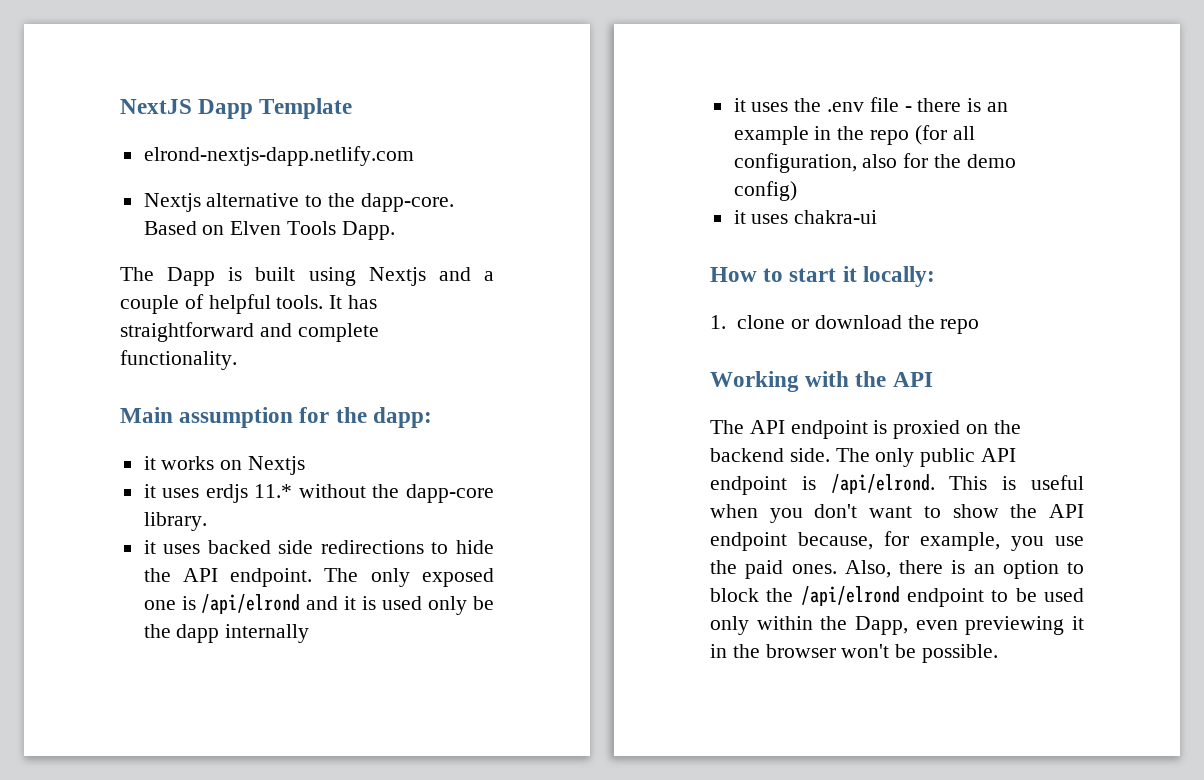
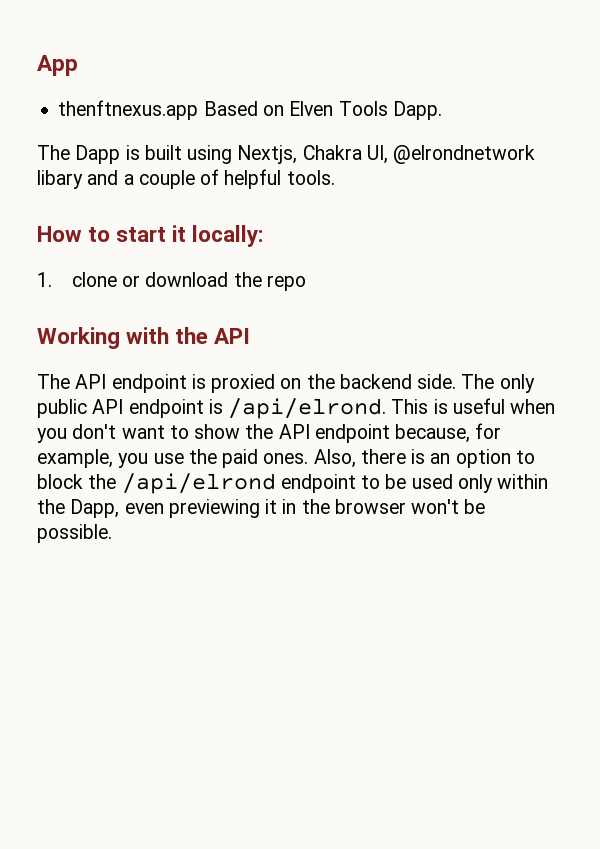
[120,98,353,119] [143,146,414,166] [143,193,454,212] NextJS Dapp Template // elrond-nextjs-dapp.netlify.com // Nextjs alternative to the dapp-core. -> [37,55,78,76] [58,100,199,120] App // thenftnexus.app
[368,267,426,286] Nextjs -> [237,145,536,164] [37,170,83,189] Nextjs, Chakra UI, @elrondnetwork libary
[329,295,378,309] [120,322,379,342] [120,350,237,370] [120,407,432,428] [143,456,306,475] [143,484,495,503] [143,512,207,531] [143,540,494,554] [143,568,494,587] [143,594,495,615] [143,624,310,643] [733,97,1009,112] [733,125,975,145] [733,153,1016,173] [733,181,797,201] [733,210,878,224] It has straightforward and complete functionality. // Main assumption for the dapp: // it works on Nextjs // it uses erdjs 11.* without the dapp-core library. // it uses backed side redirections to hide the API endpoint. The only exposed one is /api/elrond and it is used only be the dapp internally // it uses the .env file - there is an example in the repo (for all configuration, also for the demo config) // it uses chakra-ui -> (335, 177) none

